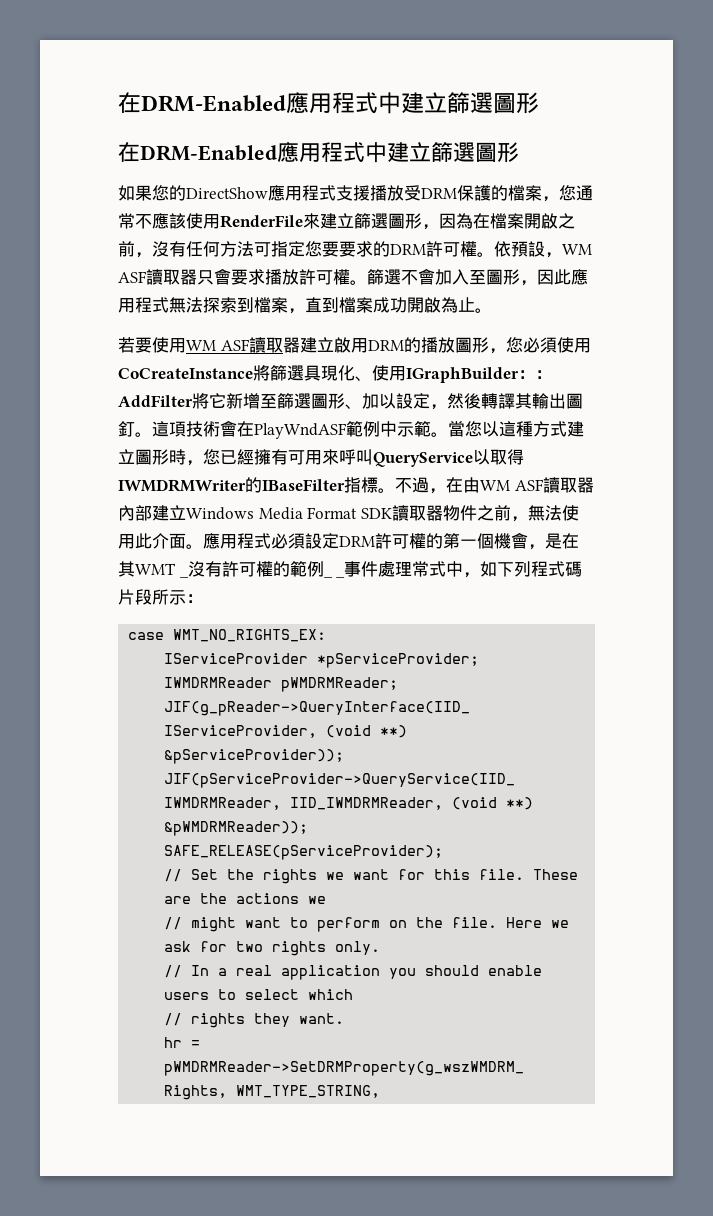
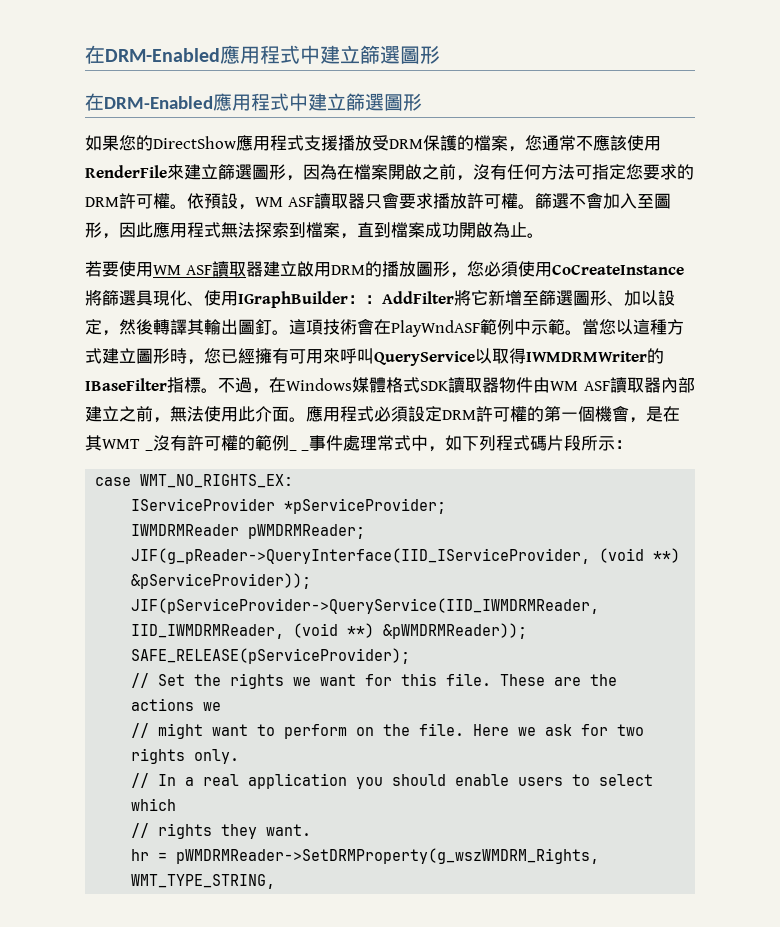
[339,241,356,257] 要 -> (660, 172) none
(463, 485) none -> [286,377,533,393] Windows媒體格式SDK讀取器物件
[186,505,477,521] Windows Media Format SDK讀取器物件 -> (119, 413) none

